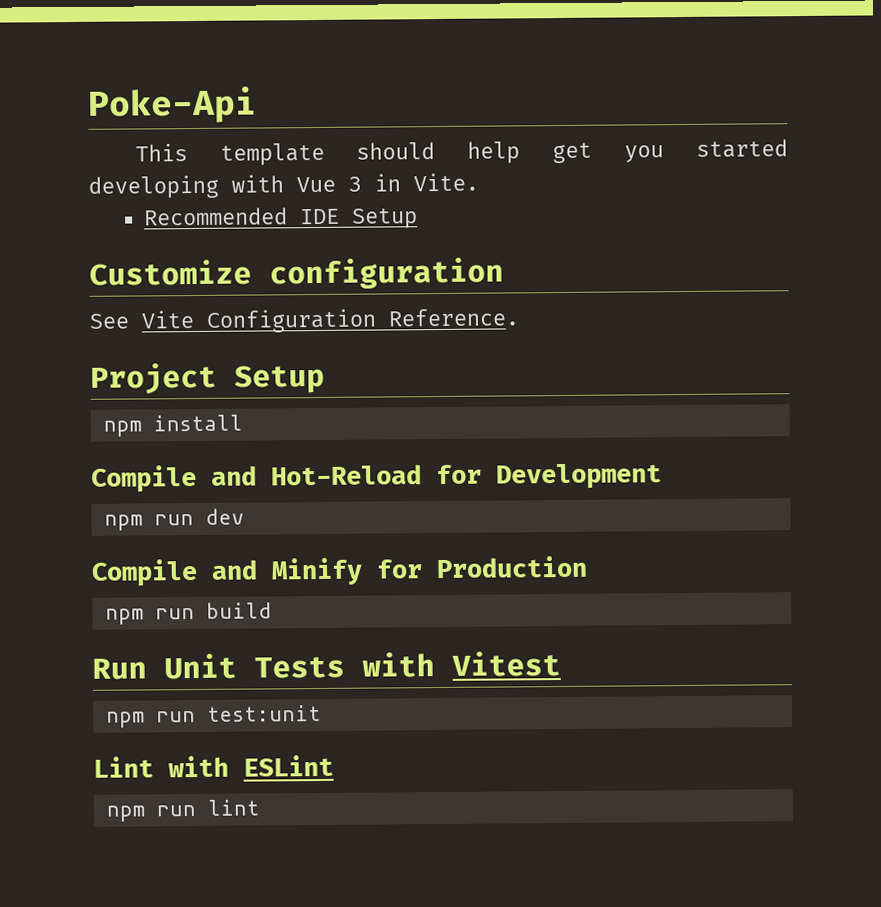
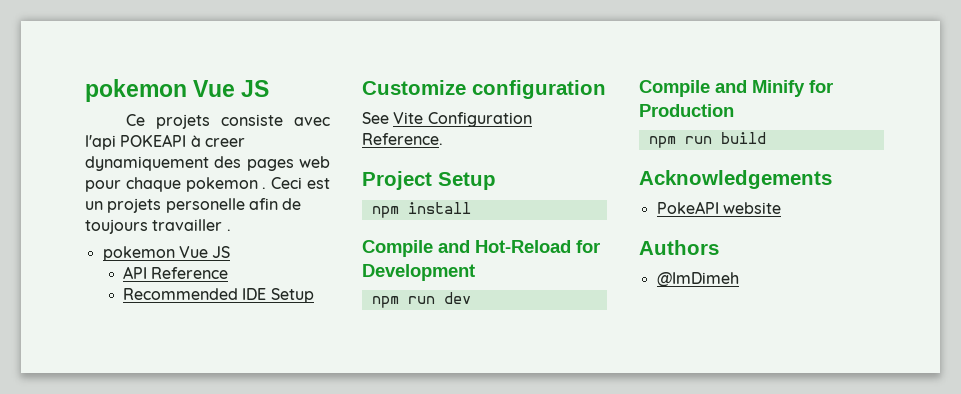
[87,86,257,124] [134,139,788,166] [88,172,479,199] Poke-Api // This template should help get you started developing with Vue 3 in Vite. -> [85,79,270,102] [125,114,330,129] [85,134,245,150] [85,156,330,171] [85,177,331,192] [85,198,302,213] [85,219,231,234] [102,246,231,261] [123,266,229,279] pokemon Vue JS // Ce projets consiste avec l'api POKEAPI à creer dynamiquement des pages web pour chaque pokemon . Ceci est un projets personelle afin de toujours travailler . // pokemon Vue JS // API Reference
[92,651,561,680] [105,704,321,728] [93,754,334,778] [105,799,259,822] Run Unit Tests with Vitest // npm run test:unit // Lint with ESLint // npm run lint -> [639,170,832,189] [656,201,781,214] [639,240,719,255] [656,272,739,287] Acknowledgements // PokeAPI website // Authors // @ImDimeh

